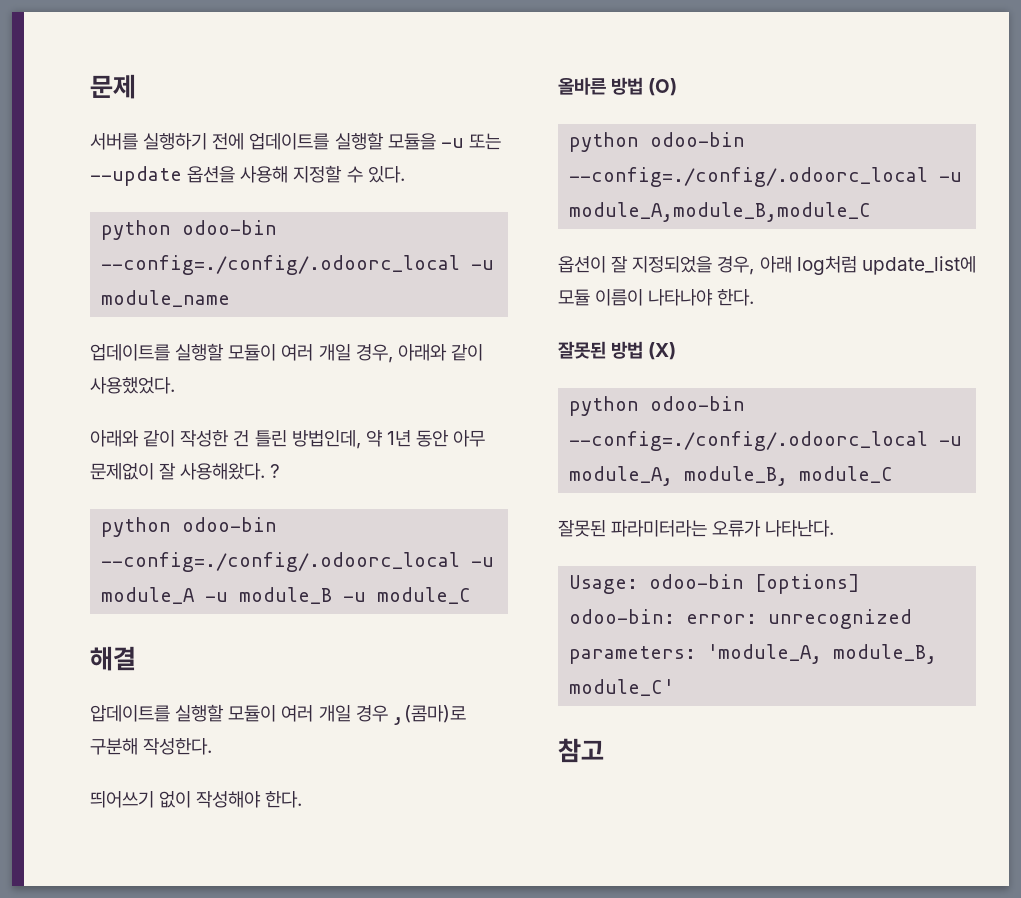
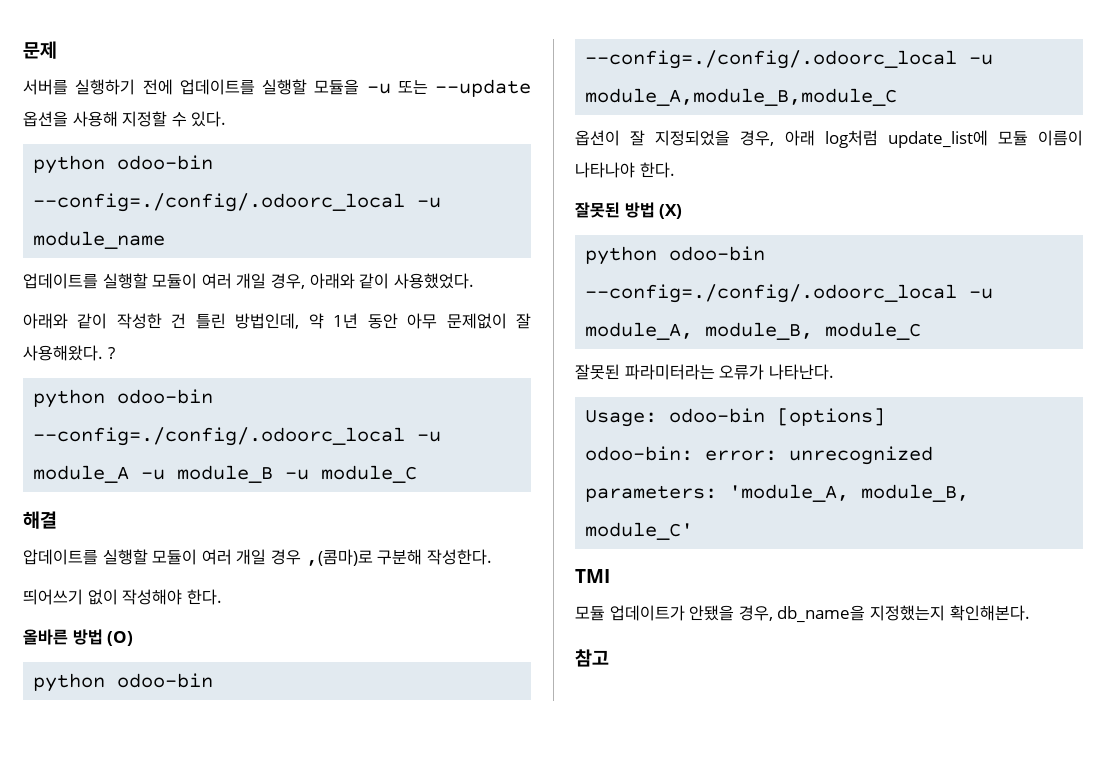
(675, 687) none -> [575,569,610,583] [575,605,1030,623] // TMI // 모듈 업데이트가 안됐을 경우, db_name을 지정했는지 확인해본다.

